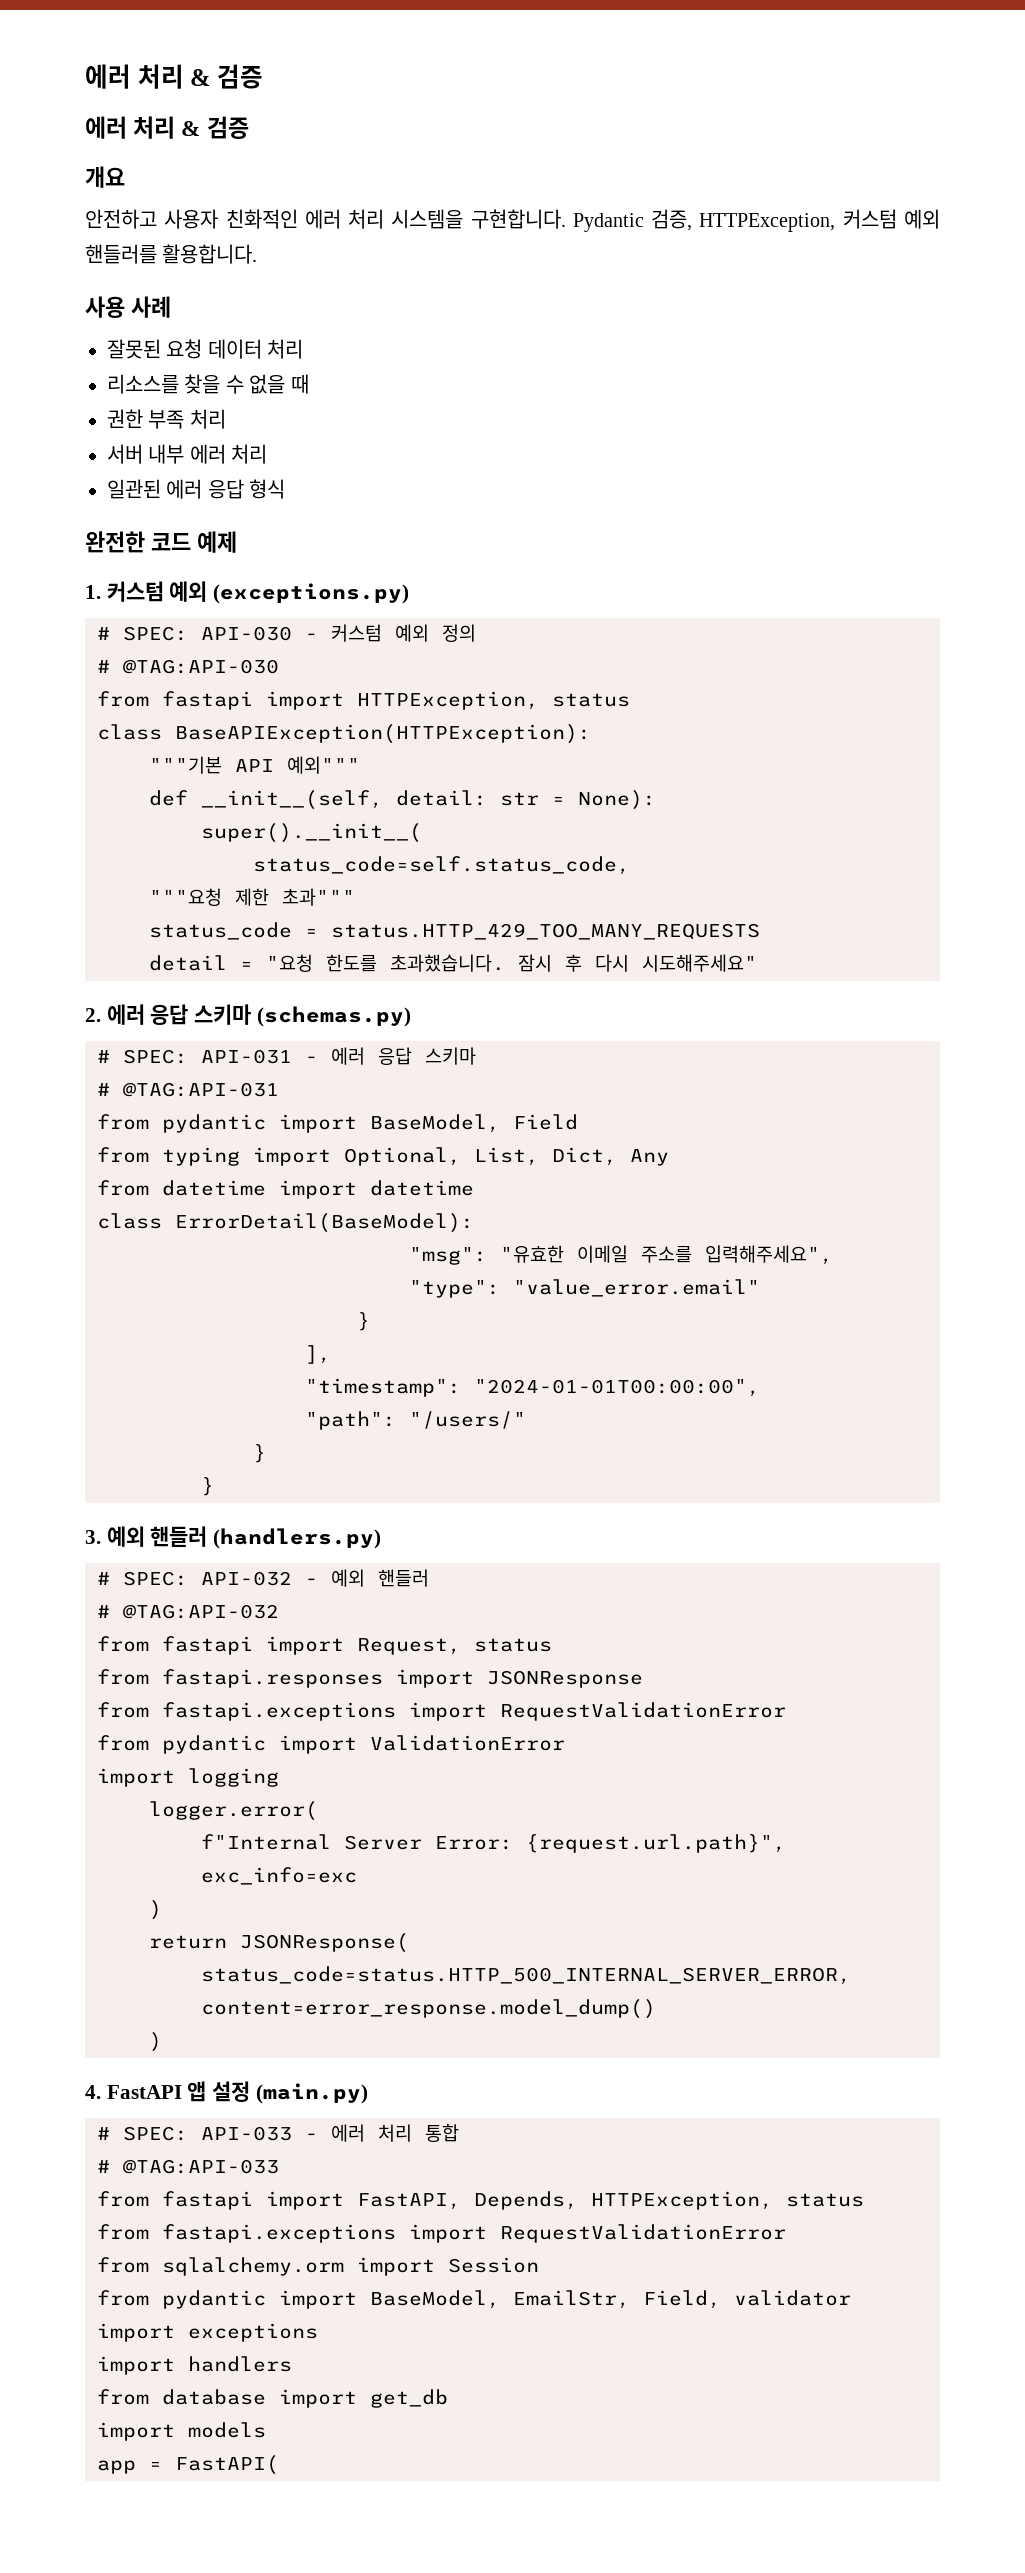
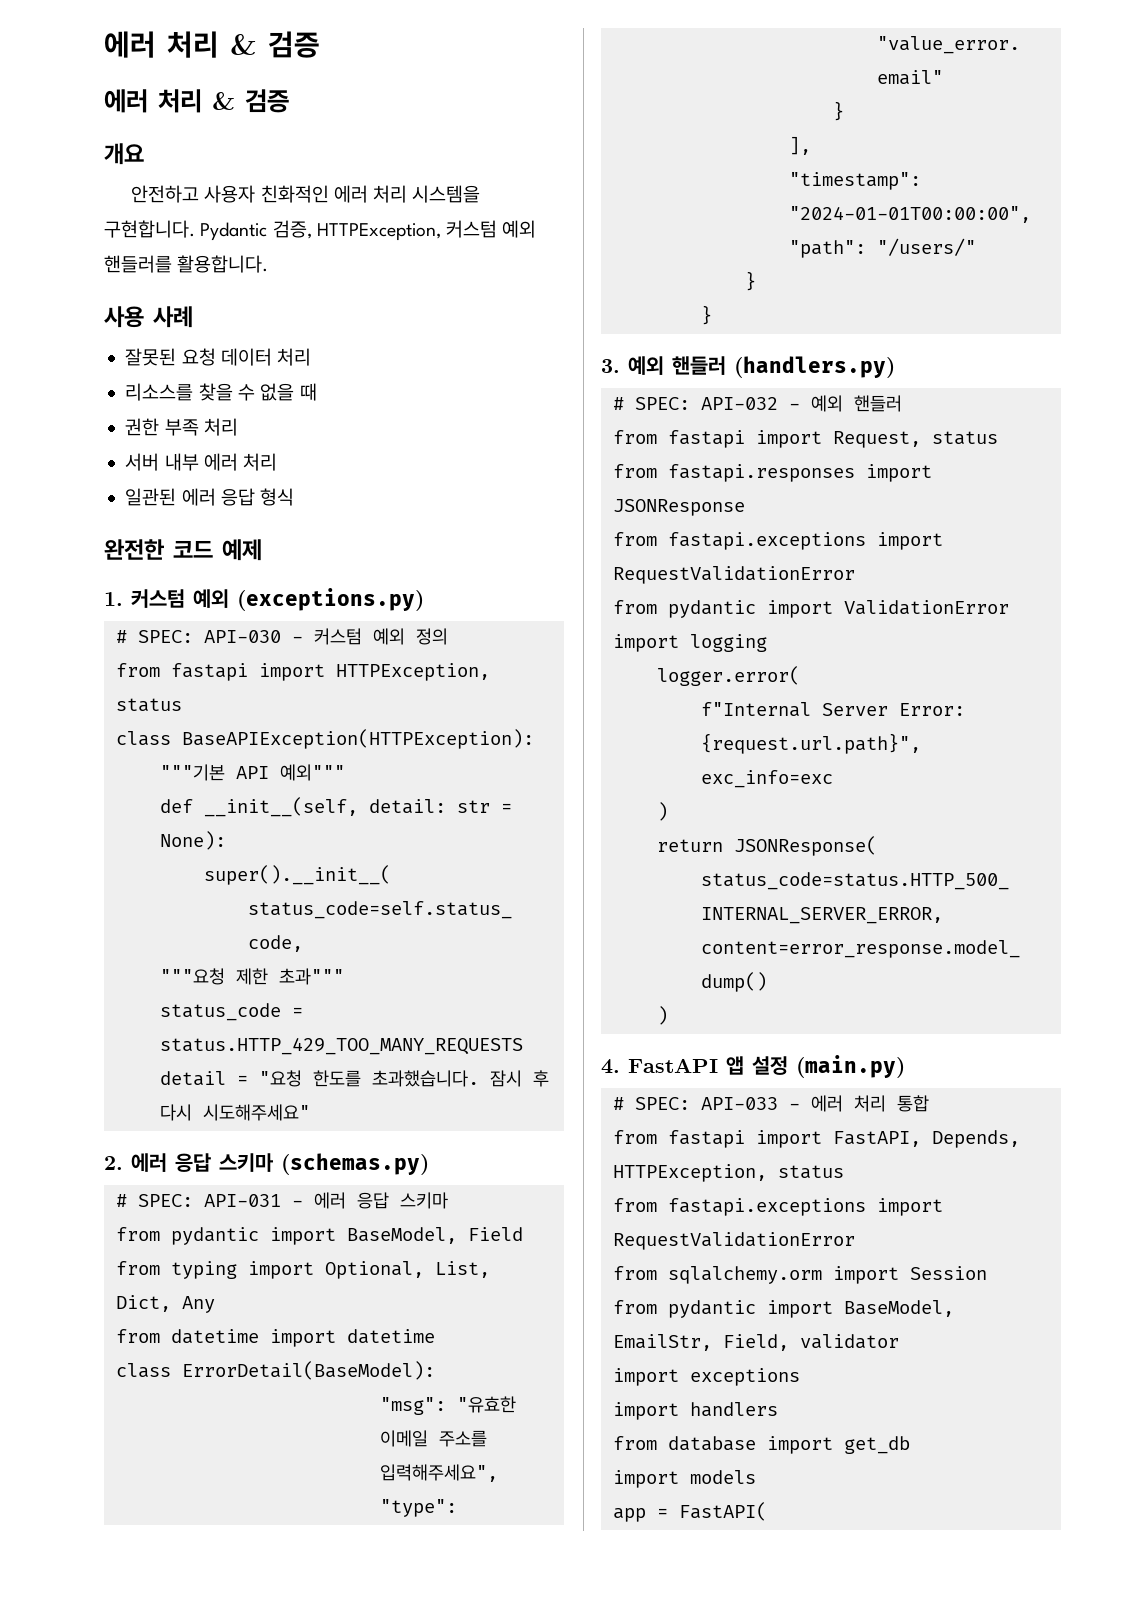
[97,659,279,674] // # @TAG:API-030 -> (448, 636) none
[97,1082,279,1097] // # @TAG:API-031 -> (448, 1200) none
[97,1604,279,1619] // # @TAG:API-032 -> (902, 403) none
[97,2159,279,2174] // # @TAG:API-033 -> (929, 1103) none

